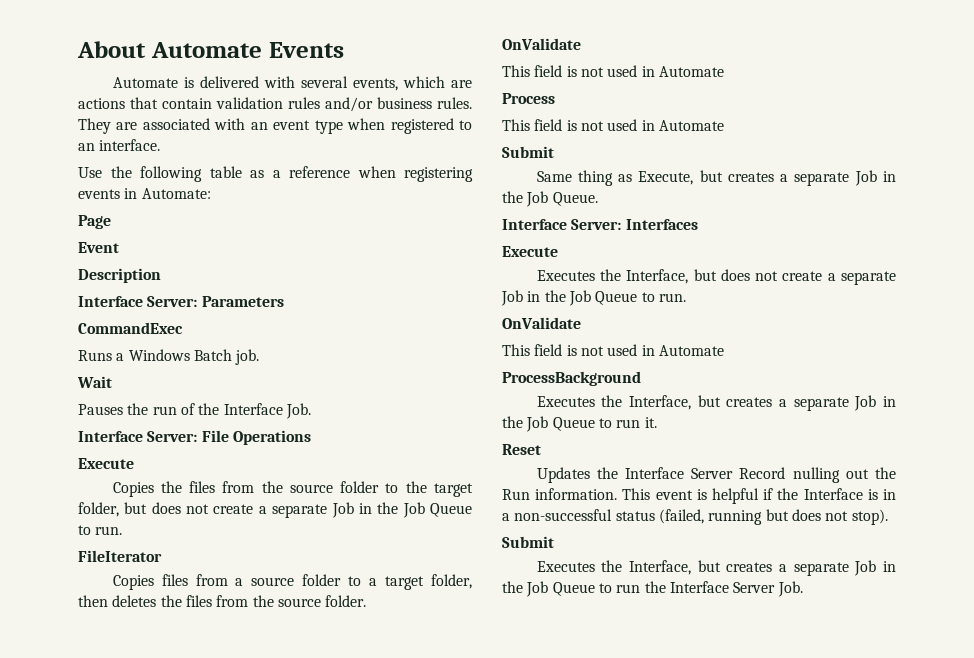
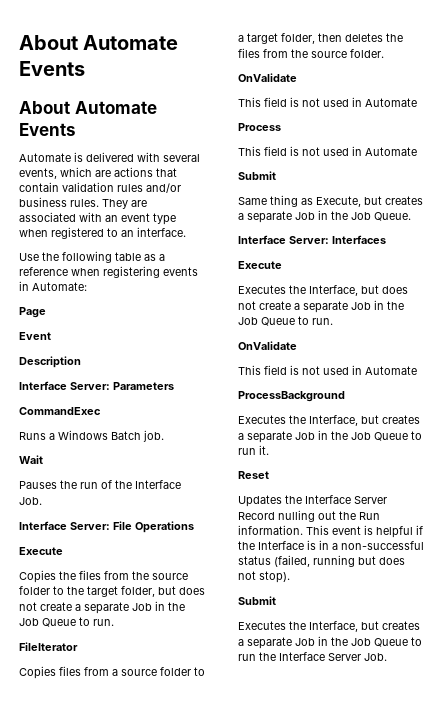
[77,41,344,58] About Automate Events -> [19,35,179,50] [19,61,85,76] [19,101,157,114] [19,123,76,136] About Automate Events // About Automate Events

